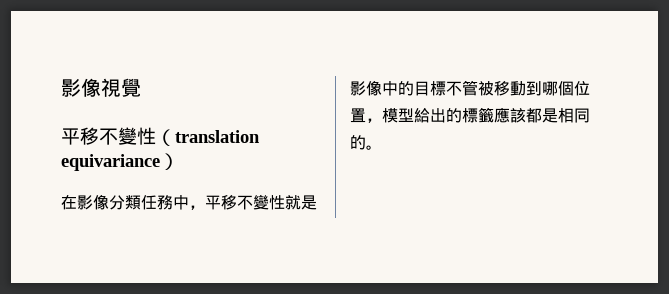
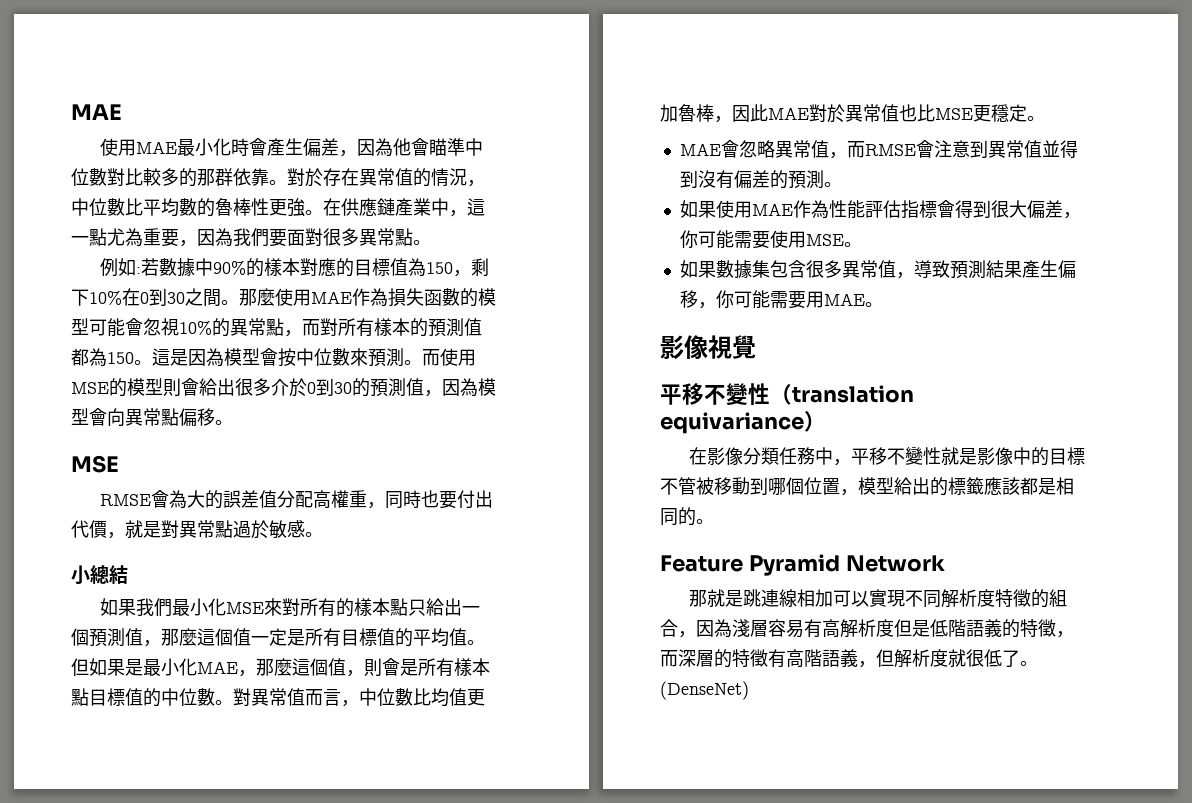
(61, 87) none -> [71,104,122,120] [99,138,483,157] [71,168,485,187] [71,198,485,217] [71,228,431,247] [99,258,489,277] [71,288,496,307] [71,318,482,337] [71,348,476,367] [71,378,496,397] [71,408,233,427] [71,455,119,473] [99,490,493,509] [71,520,323,539] [71,565,128,585] [99,598,480,617] [71,628,485,647] [71,658,490,677] [71,688,485,707] [660,104,1045,123] [679,140,1078,159] [679,170,842,189] [679,200,1081,219] [679,230,862,249] [679,260,1076,279] [679,290,883,309] MAE // 使用MAE最小化時會產生偏差，因為他會瞄準中位數對比較多的那群依靠。對於存在異常值的情況，中位數比平均數的魯棒性更強。在供應鏈產業中，這一點尤為重要，因為我們要面對很多異常點。 // 例如:若數據中90%的樣本對應的目標值為150，剩下10%在0到30之間。那麼使用MAE作為損失函數的模型可能會忽視10%的異常點，而對所有樣本的預測值都為150。這是因為模型會按中位數來預測。而使用MSE的模型則會給出很多介於0到30的預測值，因為模型會向異常點偏移。 // MSE // RMSE會為大的誤差值分配高權重，同時也要付出代價，就是對異常點過於敏感。 // 小總結 // 如果我們最小化MSE來對所有的樣本點只給出一個預測值，那麼這個值一定是所有目標值的平均值。但如果是最小化MAE，那麼這個值，則會是所有樣本點目標值的中位數。對異常值而言，中位數比均值更加魯棒，因此MAE對於異常值也比MSE更穩定。 // MAE會忽略異常值，而RMSE會注意到異常值並得到沒有偏差的預測。 // 如果使用MAE作為性能評估指標會得到很大偏差，你可能需要使用MSE。 // 如果數據集包含很多異常值，導致預測結果產生偏移，你可能需要用MAE。 //
(382, 147) none -> [660,554,945,576] [688,589,1067,608] [660,619,1074,638] [660,649,1038,668] [660,681,749,700] // Feature Pyramid Network // 那就是跳連線相加可以實現不同解析度特徵的組合，因為淺層容易有高解析度但是低階語義的特徵，而深層的特徵有高階語義，但解析度就很低了。(DenseNet)

